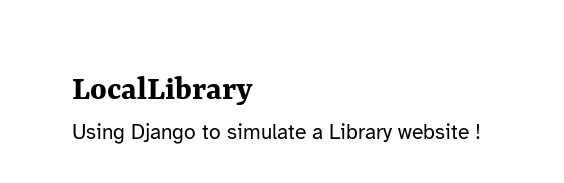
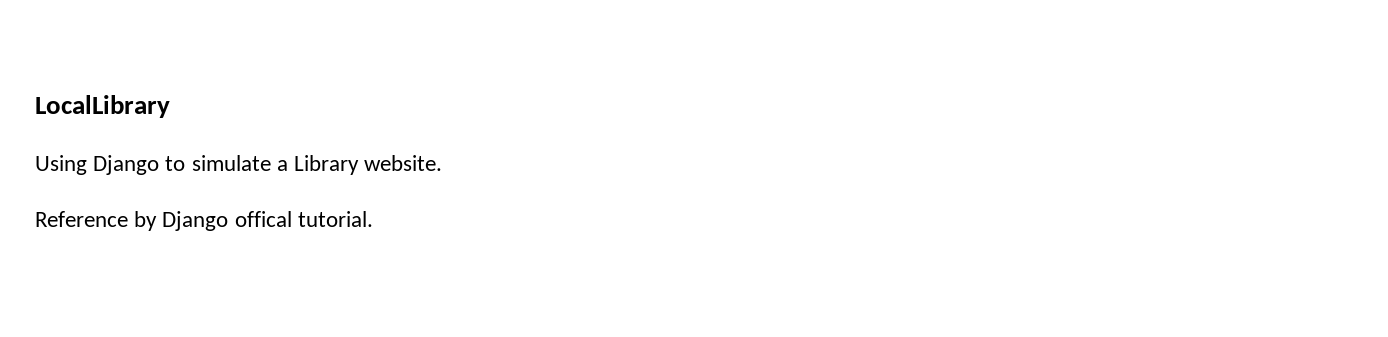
[398,123,481,139] website ! -> [364,155,443,171] [35,211,373,231] website. // Reference by Django offical tutorial.

